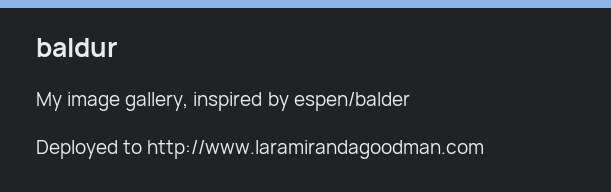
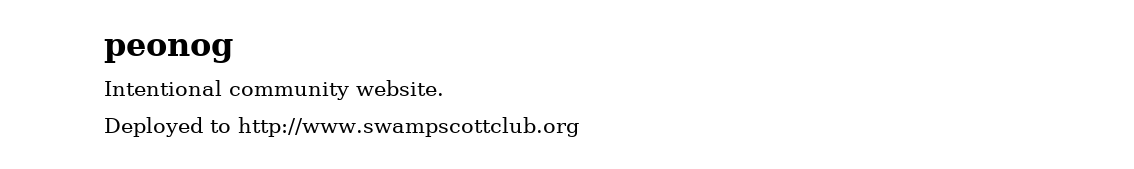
[36,38,118,57] [36,92,410,111] baldur // My image gallery, inspired by espen/balder -> [104,39,233,63] [104,80,444,100] peonog // Intentional community website.
[147,140,485,159] http://www.laramirandagoodman.com -> [238,117,579,137] http://www.swampscottclub.org

